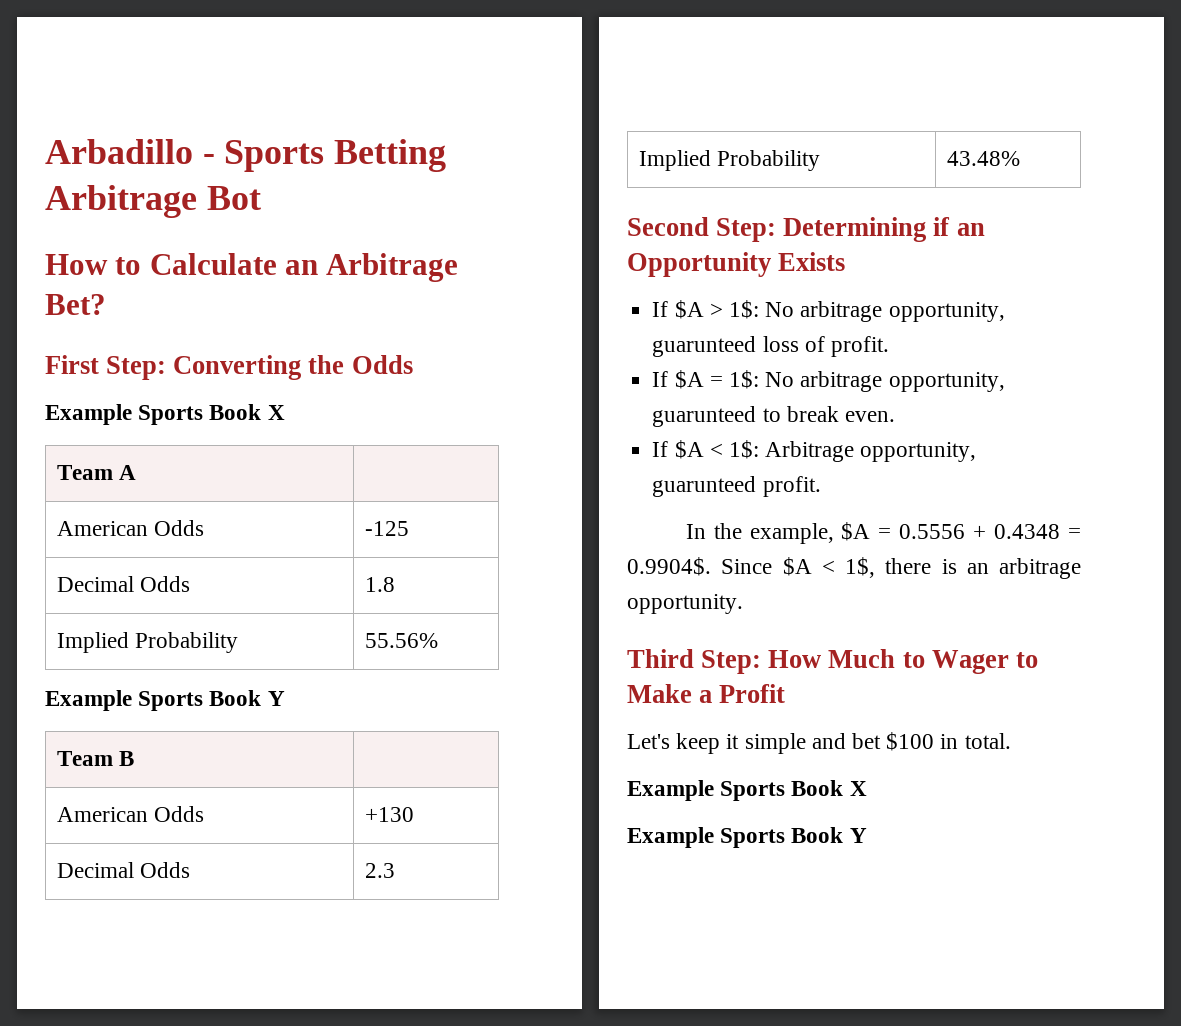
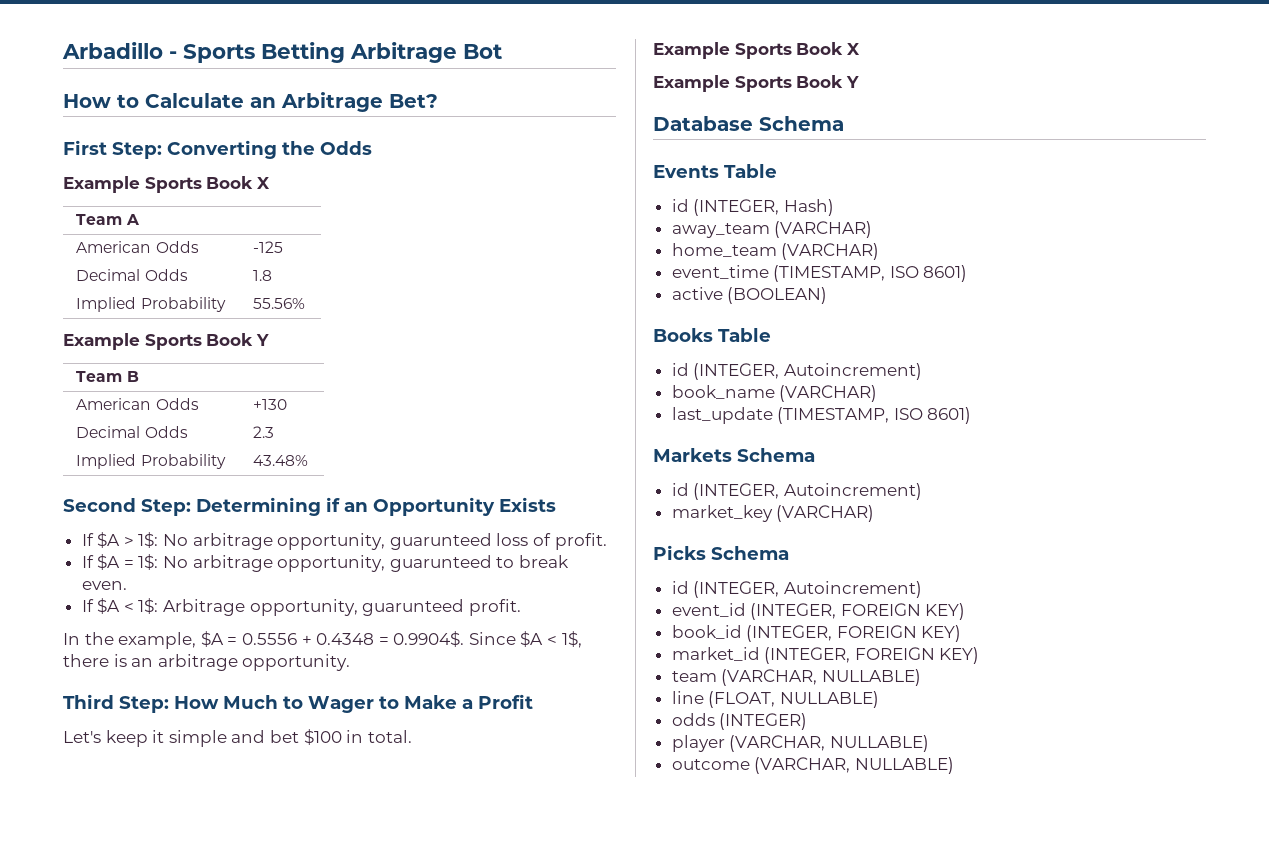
(867, 835) none -> [653,116,844,131] [653,164,777,178] [671,199,834,216] [671,221,873,238] [671,243,880,260] [671,265,968,282] [671,287,828,304] [653,328,771,342] [671,363,922,380] [671,385,878,402] [671,407,972,424] [653,448,815,462] [671,483,922,500] [671,505,875,522] [653,545,789,560] [671,581,922,598] [671,603,966,620] [671,625,962,642] [671,647,980,664] [671,669,921,686] [671,691,879,708] [671,713,808,730] [671,735,929,752] [671,757,954,774] // Database Schema // Events Table // id (INTEGER, Hash) // away_team (VARCHAR) // home_team (VARCHAR) // event_time (TIMESTAMP, ISO 8601) // active (BOOLEAN) // Books Table // id (INTEGER, Autoincrement) // book_name (VARCHAR) // last_update (TIMESTAMP, ISO 8601) // Markets Schema // id (INTEGER, Autoincrement) // market_key (VARCHAR) // Picks Schema // id (INTEGER, Autoincrement) // event_id (INTEGER, FOREIGN KEY) // book_id (INTEGER, FOREIGN KEY) // market_id (INTEGER, FOREIGN KEY) // team (VARCHAR, NULLABLE) // line (FLOAT, NULLABLE) // odds (INTEGER) // player (VARCHAR, NULLABLE) // outcome (VARCHAR, NULLABLE)

